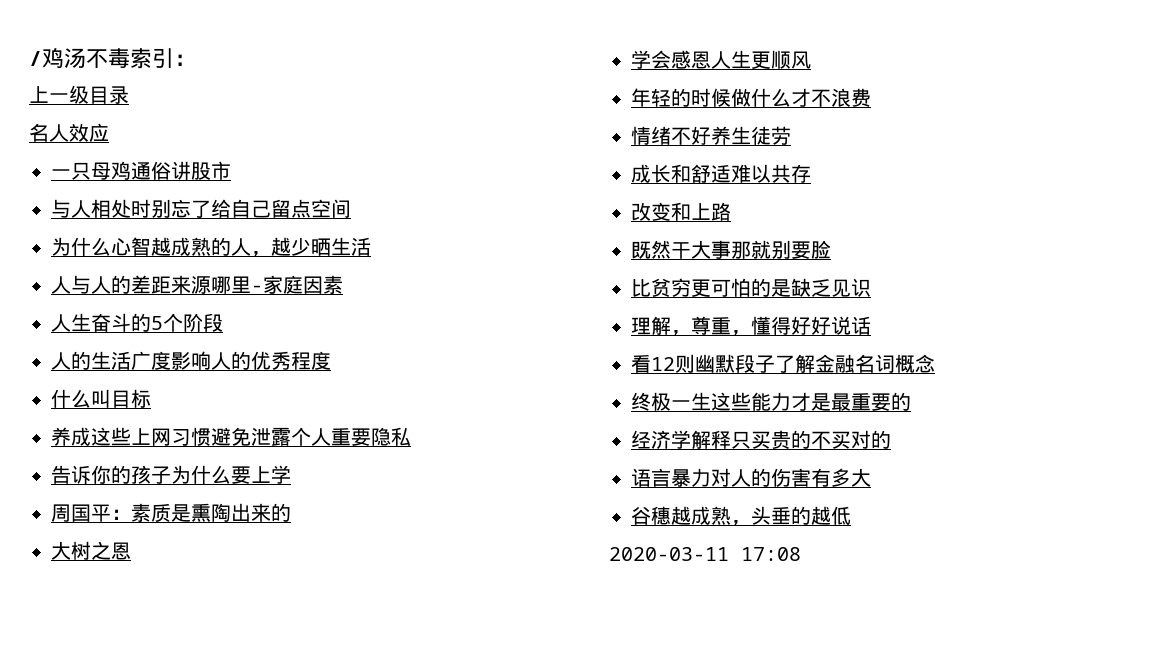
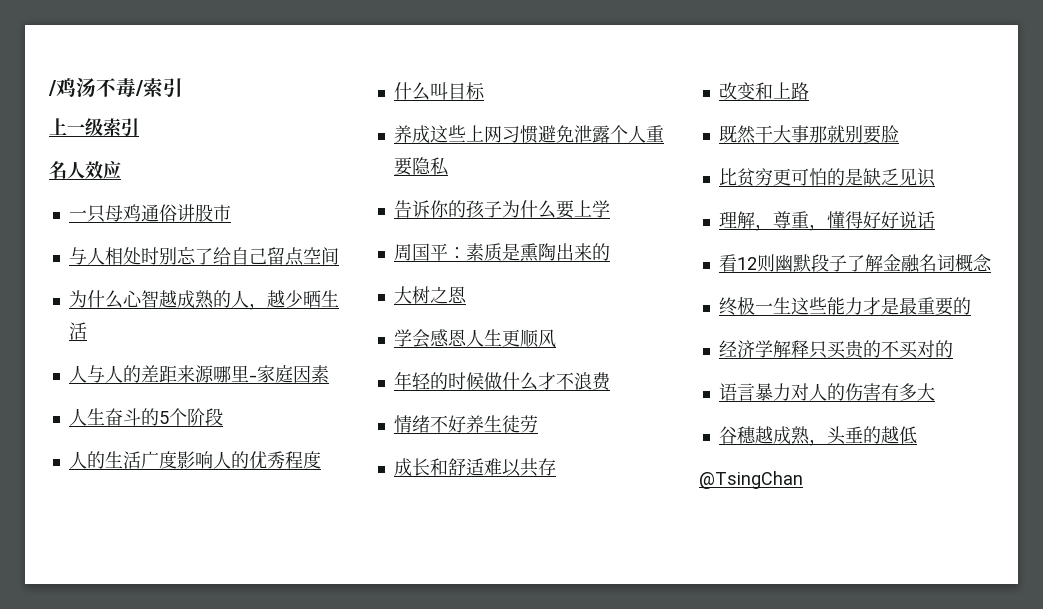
[130,48,196,69] 索引： -> [135,78,183,98] /索引
[89,86,129,104] 目录 -> [102,118,139,137] 索引
[609,547,801,561] 2020-03-11 17:08 -> [699,471,803,489] @TsingChan

